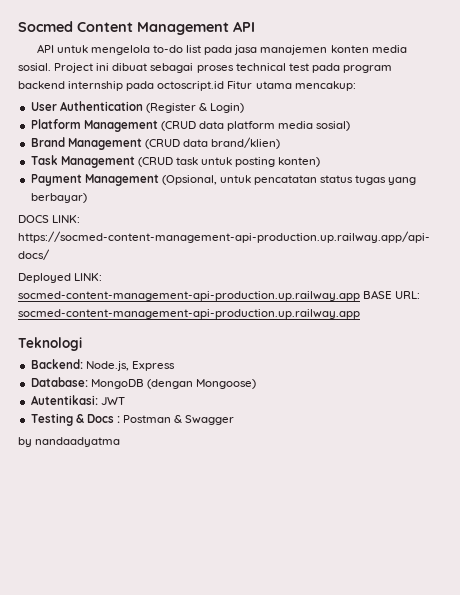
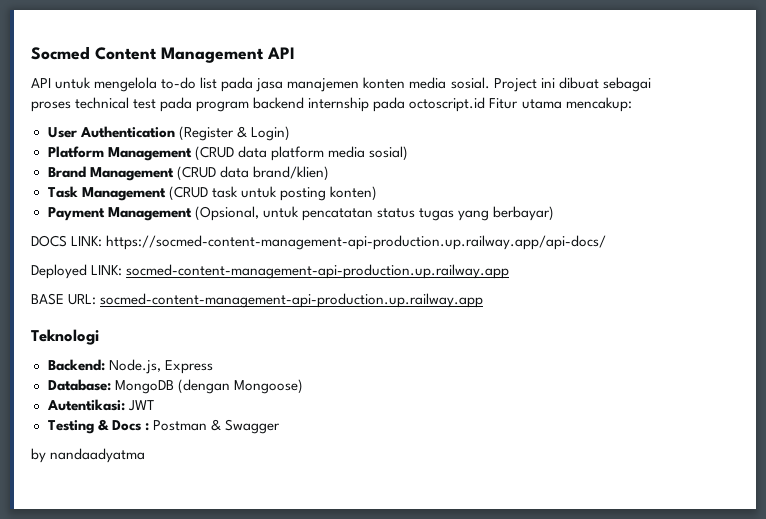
(360, 296) none -> (510, 271) //

